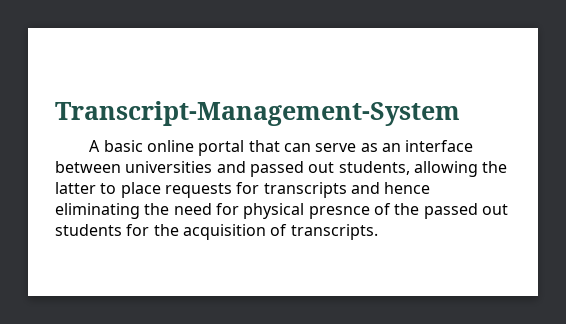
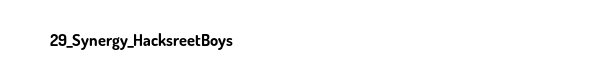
[55,101,460,126] [89,140,474,156] [55,161,508,177] [55,182,431,198] [55,203,508,219] [55,224,378,240] Transcript-Management-System // A basic online portal that can serve as an interface between universities and passed out students, allowing the latter to place requests for transcripts and hence eliminating the need for physical presnce of the passed out students for the acquisition of transcripts. -> [50,33,233,50] 29_Synergy_HacksreetBoys

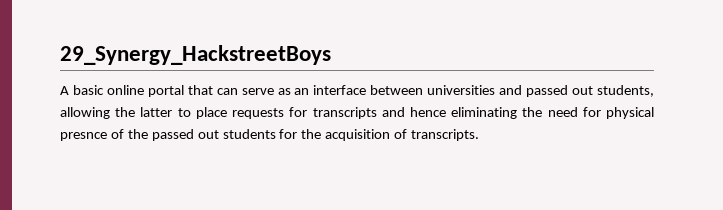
[50,33,233,50] 29_Synergy_HacksreetBoys -> [60,45,331,65] [60,85,654,97] [60,107,654,119] [60,129,480,141] 29_Synergy_HackstreetBoys // A basic online portal that can serve as an interface between universities and passed out students, allowing the latter to place requests for transcripts and hence eliminating the need for physical presnce of the passed out students for the acquisition of transcripts.

